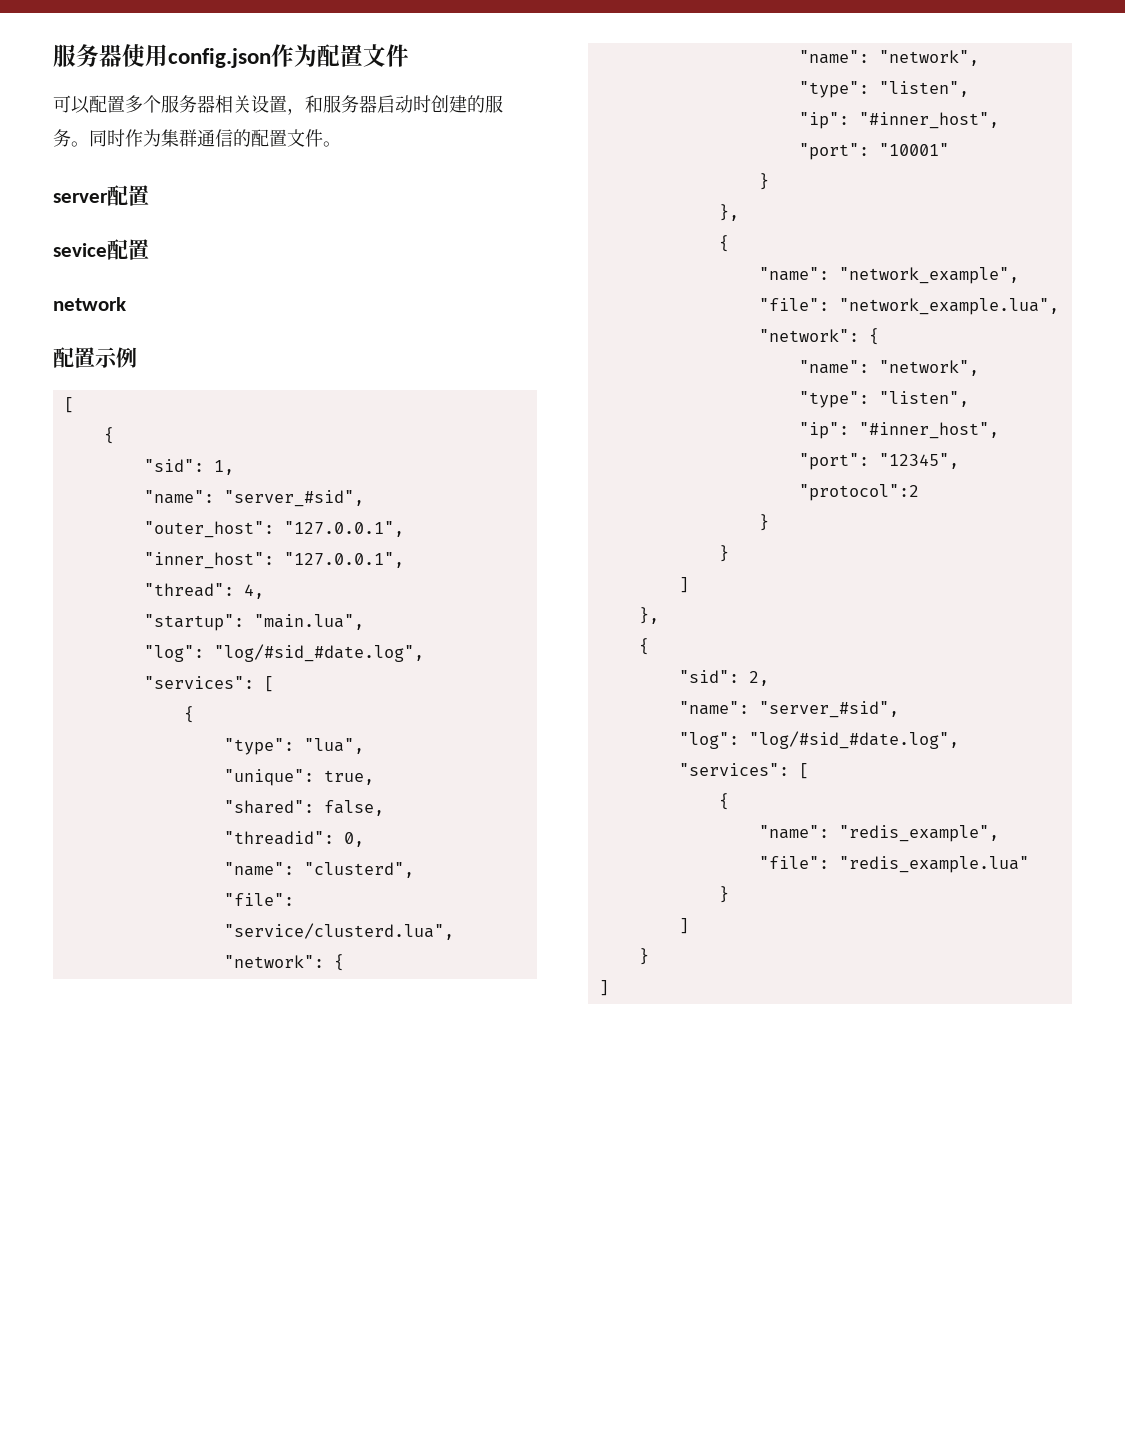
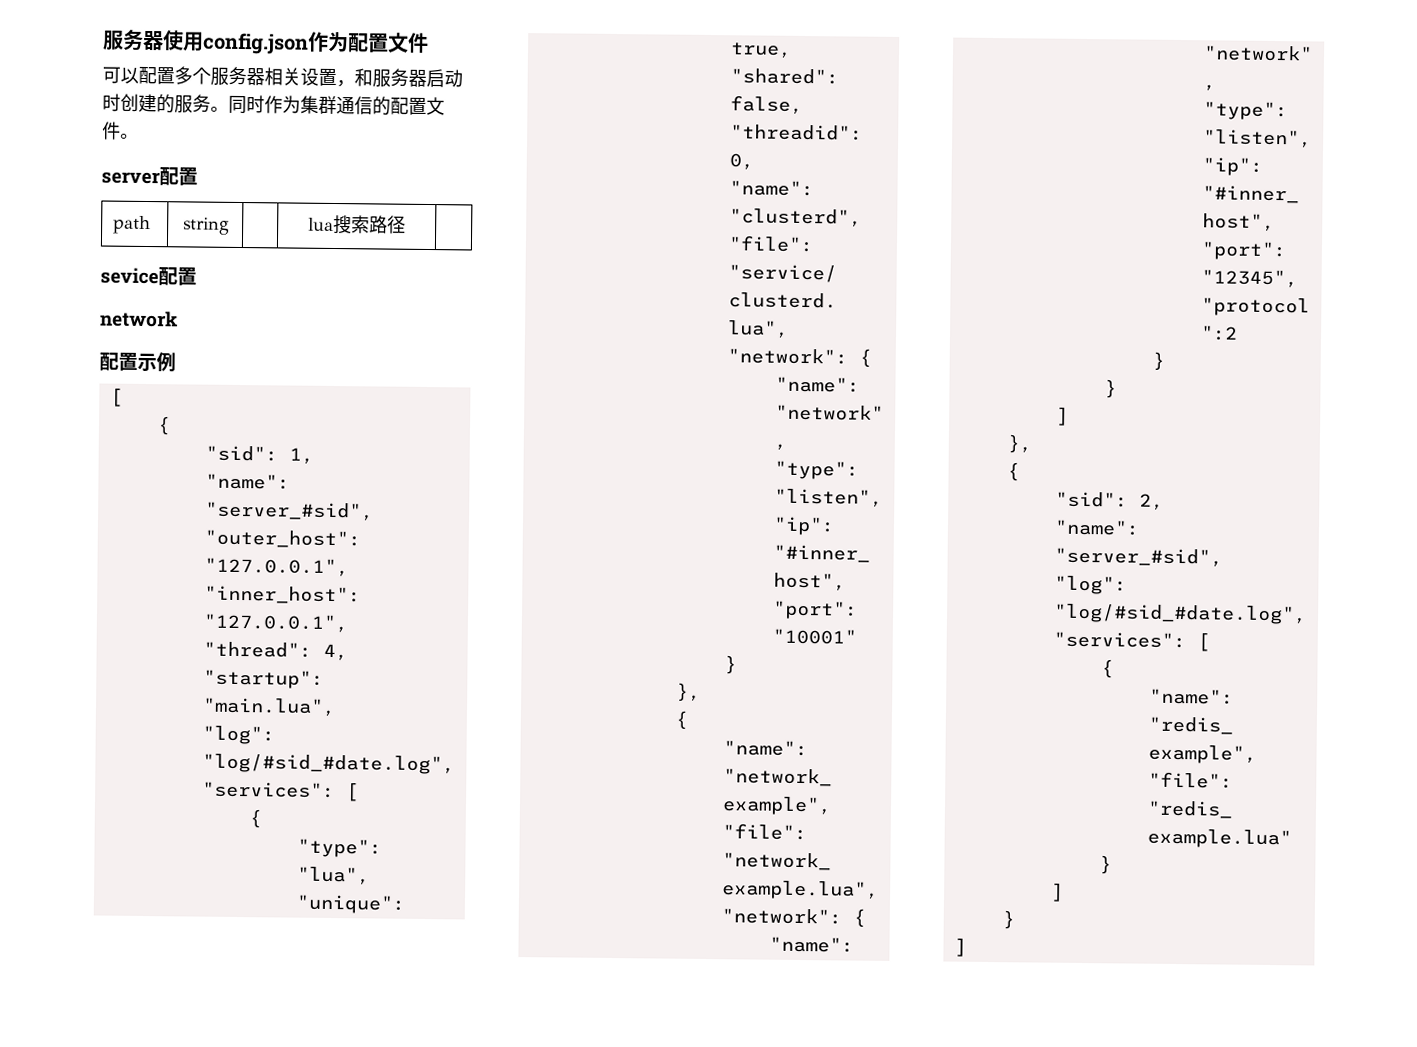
(149, 195) none -> [112,215,151,235] [182,217,230,235] [308,214,406,235] // path | string | | lua搜索路径 |

